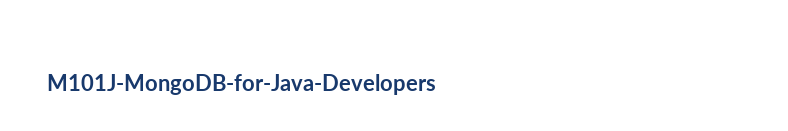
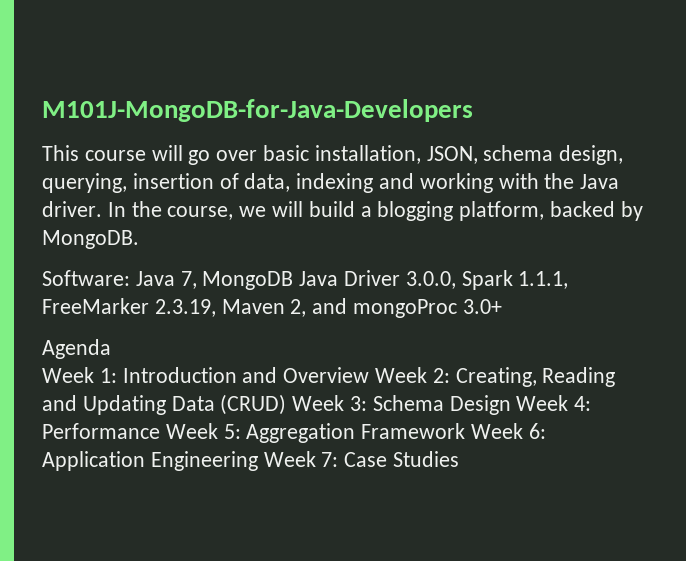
(436, 84) none -> [42,145,624,165] [42,173,620,193] [42,201,643,221] [42,230,139,249] [42,270,569,290] [42,298,502,318] [42,339,111,359] [42,367,616,387] [42,394,592,415] [42,423,546,443] [42,451,460,471] // This course will go over basic installation, JSON, schema design, querying, insertion of data, indexing and working with the Java driver. In the course, we will build a blogging platform, backed by MongoDB. // Software: Java 7, MongoDB Java Driver 3.0.0, Spark 1.1.1, FreeMarker 2.3.19, Maven 2, and mongoProc 3.0+ // Agenda // Week 1: Introduction and Overview Week 2: Creating, Reading and Updating Data (CRUD) Week 3: Schema Design Week 4: Performance Week 5: Aggregation Framework Week 6: Application Engineering Week 7: Case Studies

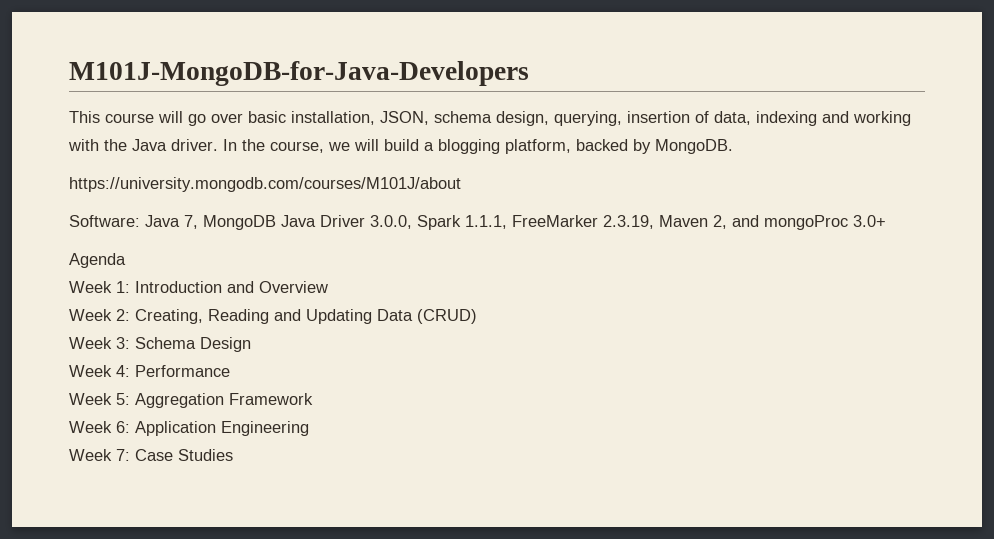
(139, 239) none -> [69,177,461,192] // https://university.mongodb.com/courses/M101J/about
(370, 375) none -> (328, 287) //
(287, 404) none -> (477, 316) //
(511, 405) none -> (251, 344) //
(160, 431) none -> (230, 371) //
(466, 431) none -> (313, 399) //
(258, 461) none -> (309, 428) //

